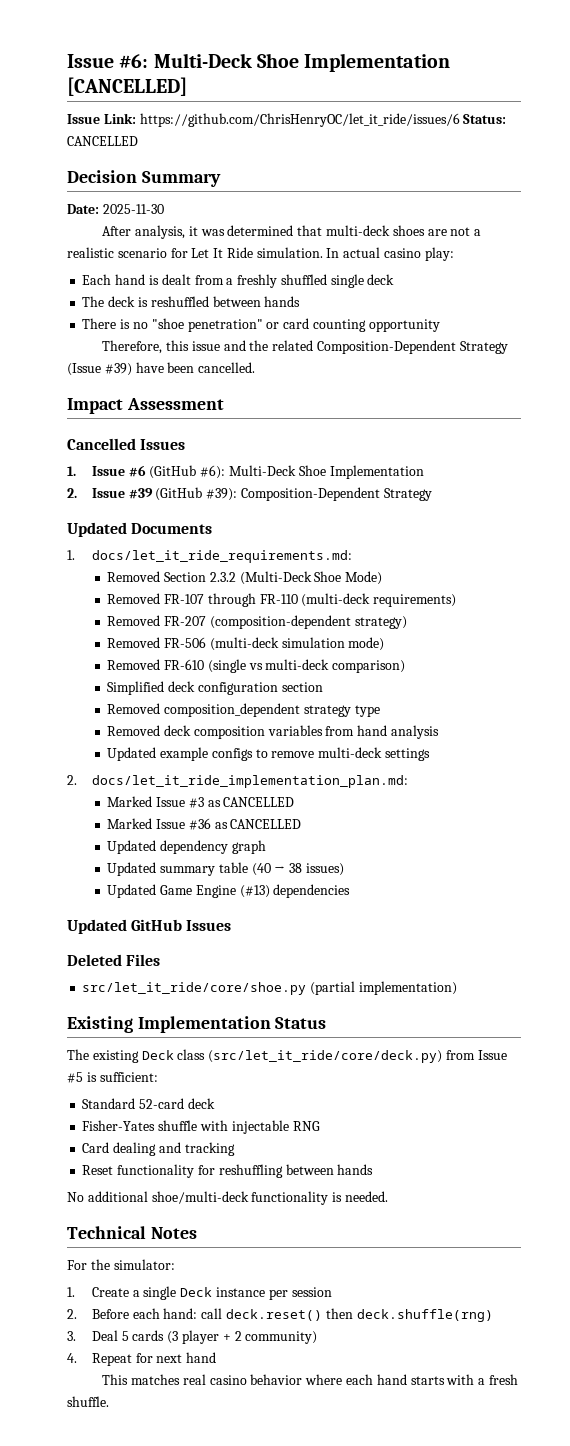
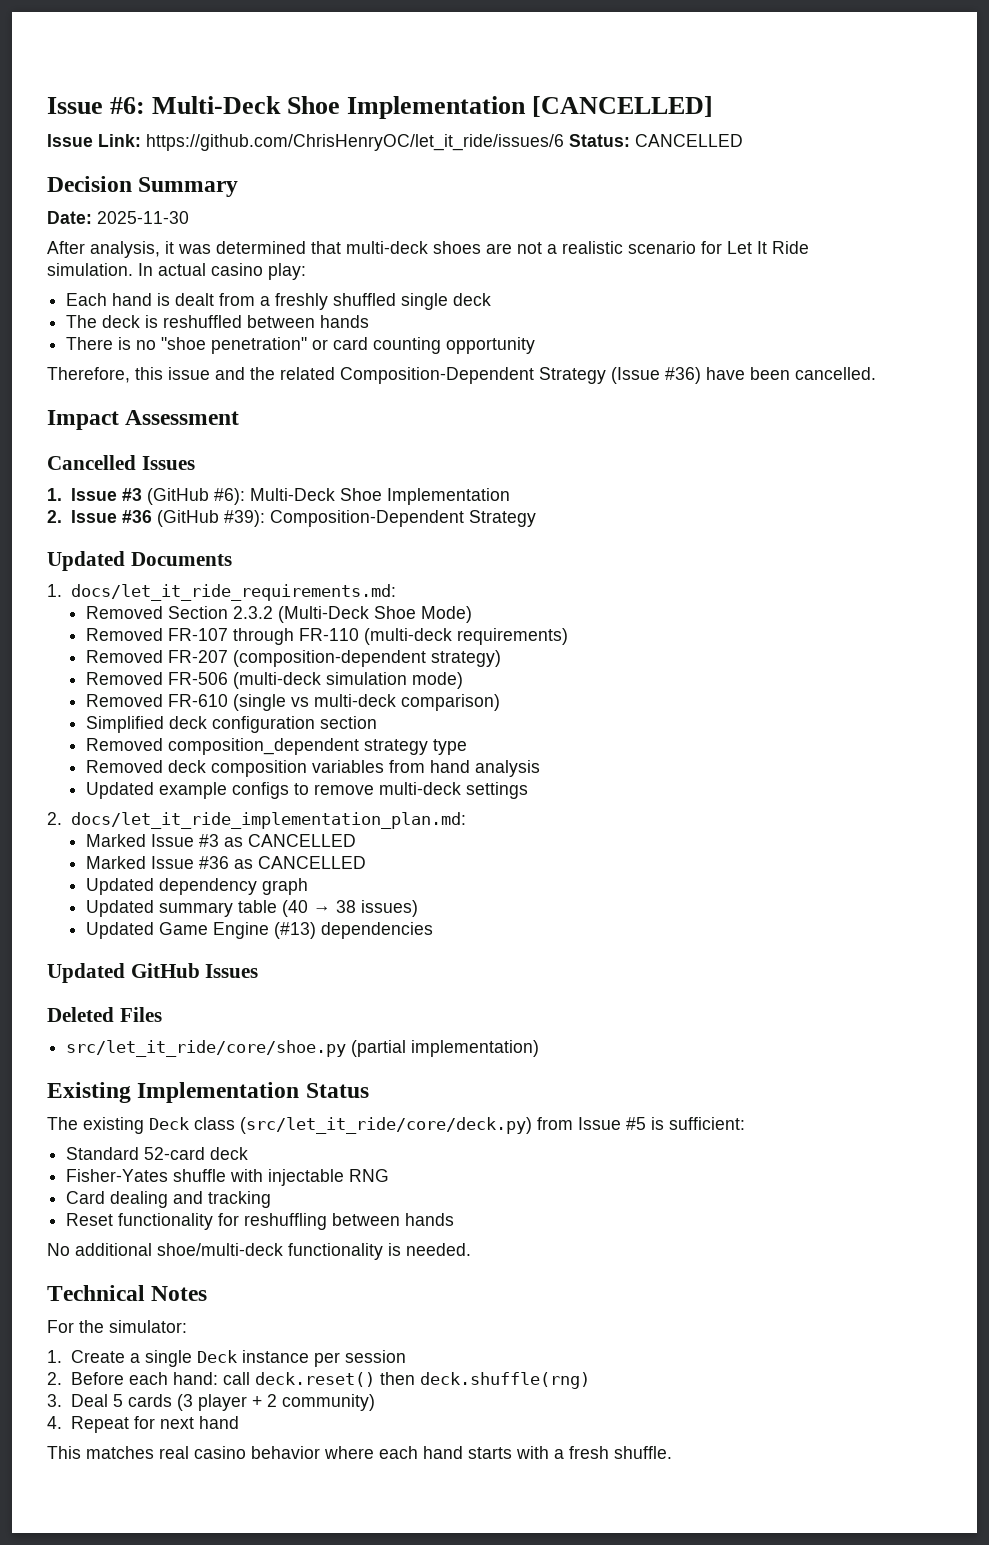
[104,363,132,376] #39) -> [665,367,701,384] #36)
[128,465,146,477] #6 -> [121,488,142,501] #3
[128,488,153,499] #39 -> [121,510,152,523] #36

